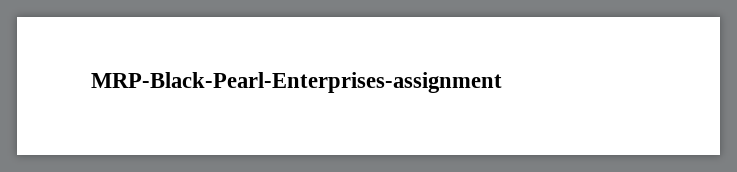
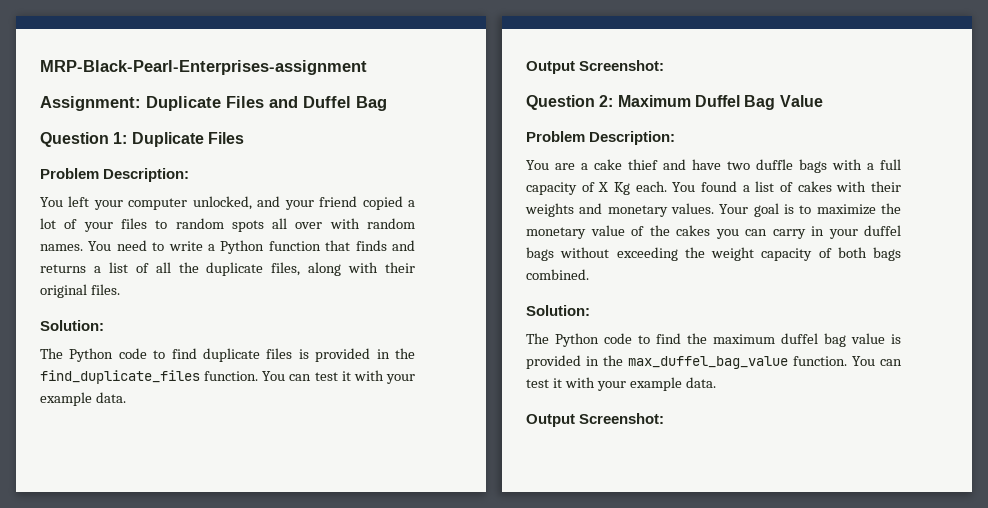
(502, 82) none -> [40,96,387,111] [40,132,244,147] [40,168,190,182] [40,196,416,210] [40,218,416,232] [40,240,415,254] [40,262,415,276] [40,284,120,298] [40,320,104,331] [40,348,415,362] [40,370,416,384] [40,392,126,406] [526,60,665,74] [526,95,823,110] [526,131,676,145] [526,159,901,173] [526,181,901,195] [525,203,901,217] [526,225,901,239] [526,247,901,261] [526,269,589,280] [526,305,590,316] [526,333,901,347] [526,355,902,369] [526,377,716,391] [526,413,665,427] // Assignment: Duplicate Files and Duffel Bag // Question 1: Duplicate Files // Problem Description: // You left your computer unlocked, and your friend copied a lot of your files to random spots all over with random names. You need to write a Python function that finds and returns a list of all the duplicate files, along with their original files. // Solution: // The Python code to find duplicate files is provided in the find_duplicate_files function. You can test it with your example data. // Output Screenshot: // Question 2: Maximum Duffel Bag Value // Problem Description: // You are a cake thief and have two duffle bags with a full capacity of X Kg each. You found a list of cakes with their weights and monetary values. Your goal is to maximize the monetary value of the cakes you can carry in your duffel bags without exceeding the weight capacity of both bags combined. // Solution: // The Python code to find the maximum duffel bag value is provided in the max_duffel_bag_value function. You can test it with your example data. // Output Screenshot:

